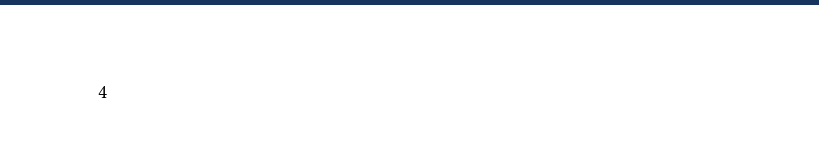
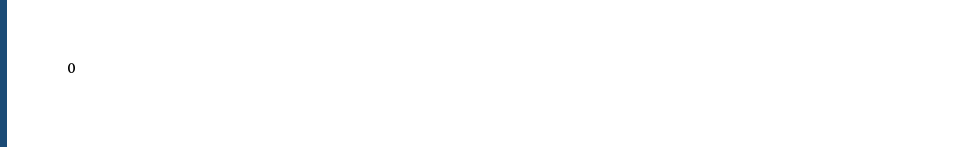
[98,86,107,98] 4 -> [67,63,76,73] 0

